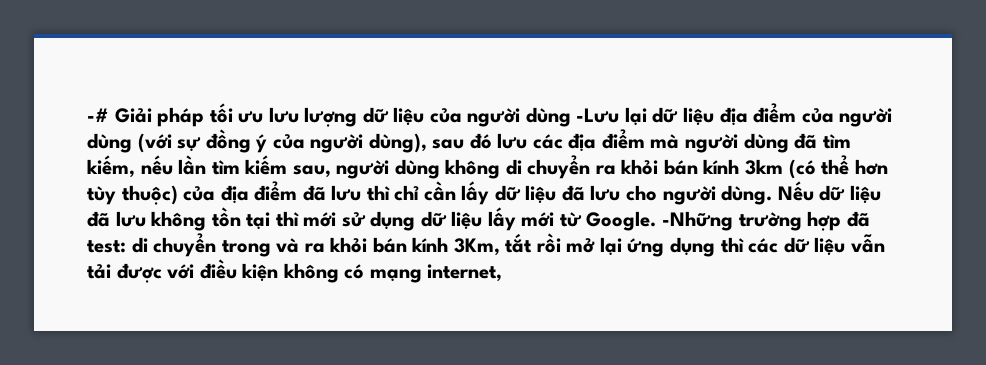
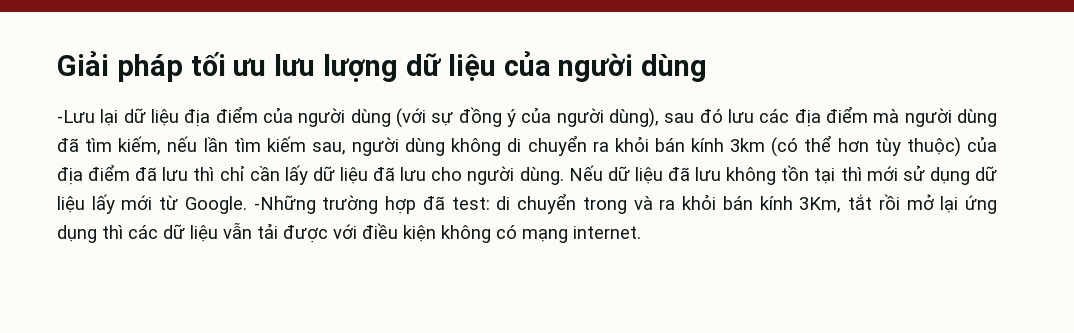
[87,108,109,122] -# -> (57, 63) none
(571, 117) none -> (708, 68) //
[427,264,503,282] internet, -> [573,226,641,239] internet.

